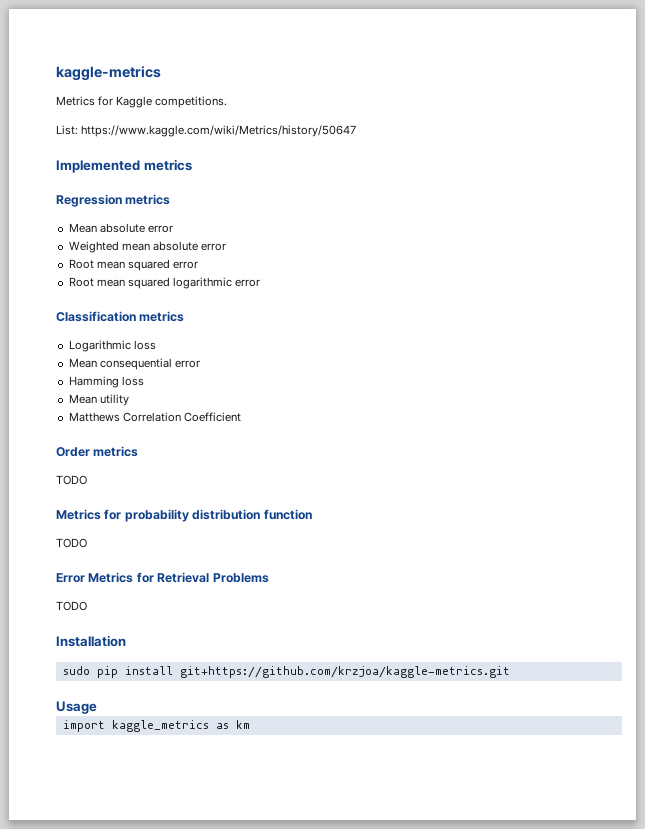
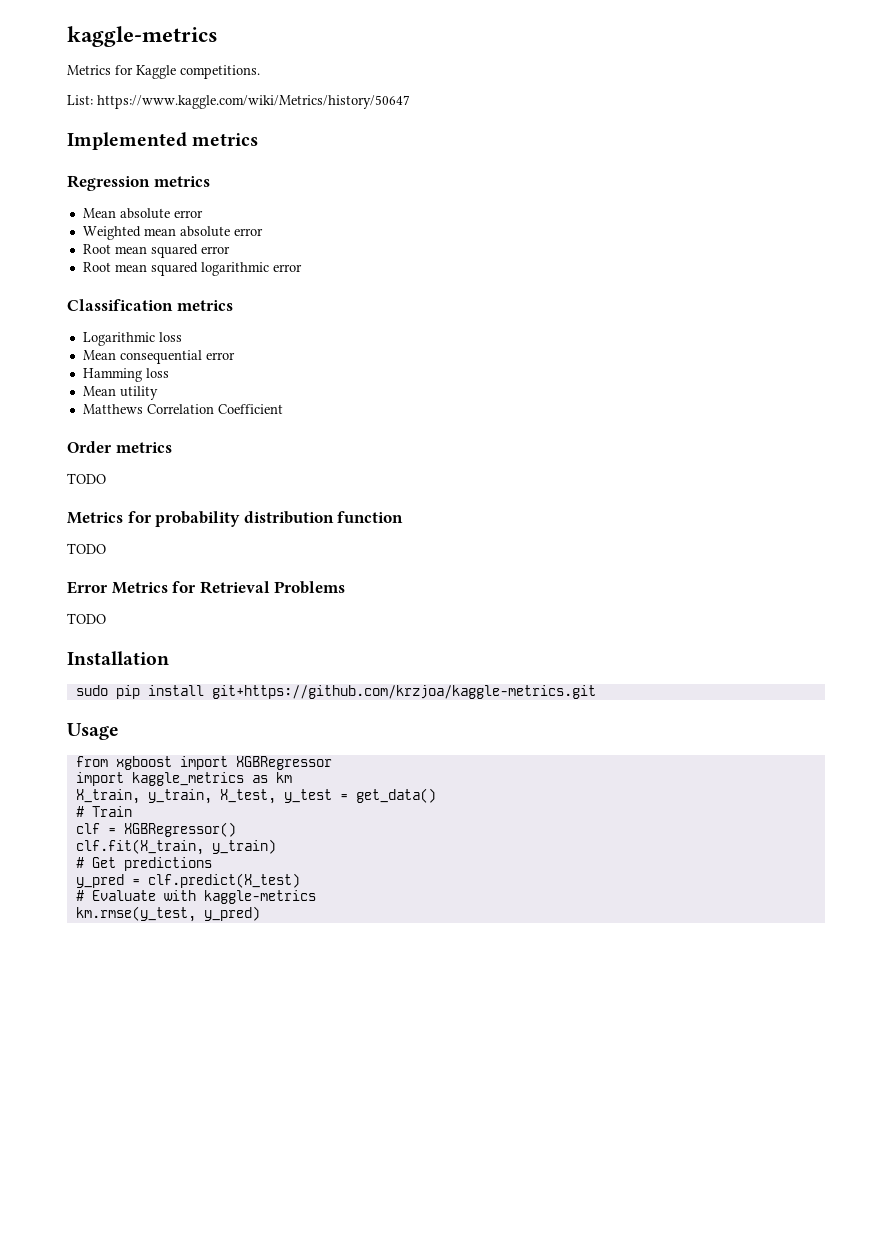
(97, 707) none -> [75,756,332,770] // from xgboost import XGBRegressor
(250, 724) none -> [75,788,436,804] [75,806,132,817] [75,822,236,837] [75,839,276,855] [75,857,212,871] [75,873,300,888] [75,890,316,904] [75,906,260,922] // X_train, y_train, X_test, y_test = get_data() // # Train // clf = XGBRegressor() // clf.fit(X_train, y_train) // # Get predictions // y_pred = clf.predict(X_test) // # Evaluate with kaggle-metrics // km.rmse(y_test, y_pred)

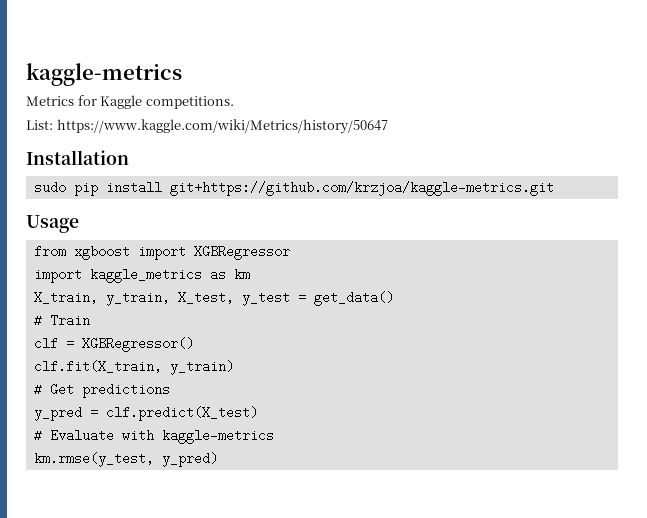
[67,132,259,150] [67,175,210,191] [82,208,203,219] [82,226,263,240] [82,244,230,258] [82,262,302,276] [67,299,233,311] [82,332,182,346] [82,350,235,364] [82,368,169,382] [82,386,158,400] [82,404,283,414] [67,441,172,453] [67,473,106,484] [67,511,404,527] [67,543,106,554] [67,581,346,594] [67,613,106,624] // Implemented metrics // Regression metrics // Mean absolute error // Weighted mean absolute error // Root mean squared error // Root mean squared logarithmic error // Classification metrics // Logarithmic loss // Mean consequential error // Hamming loss // Mean utility // Matthews Correlation Coefficient // Order metrics // TODO // Metrics for probability distribution function // TODO // Error Metrics for Retrieval Problems // TODO -> (388, 126) none

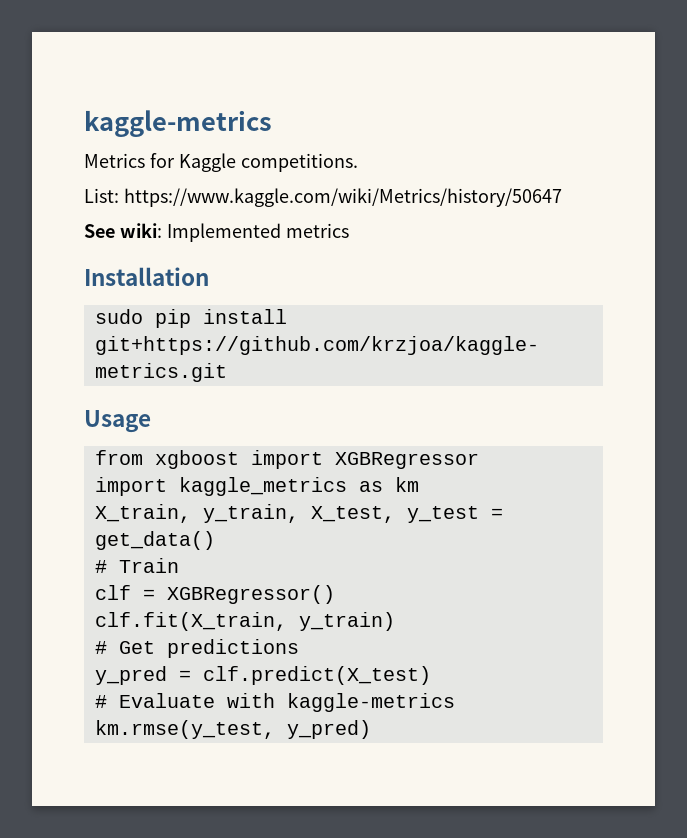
(388, 126) none -> [84,223,349,242] // See wiki: Implemented metrics

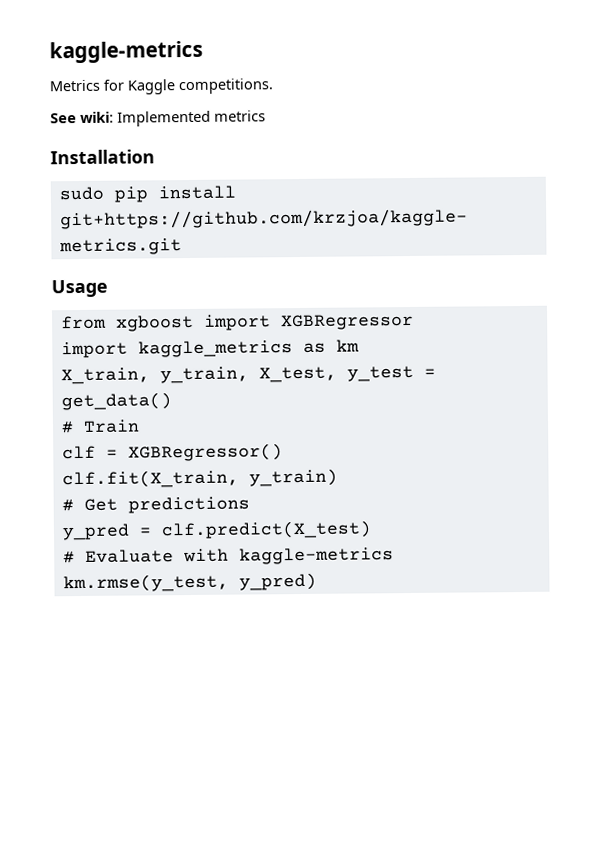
[84,188,562,207] // List: https://www.kaggle.com/wiki/Metrics/history/50647 -> (274, 86) none

